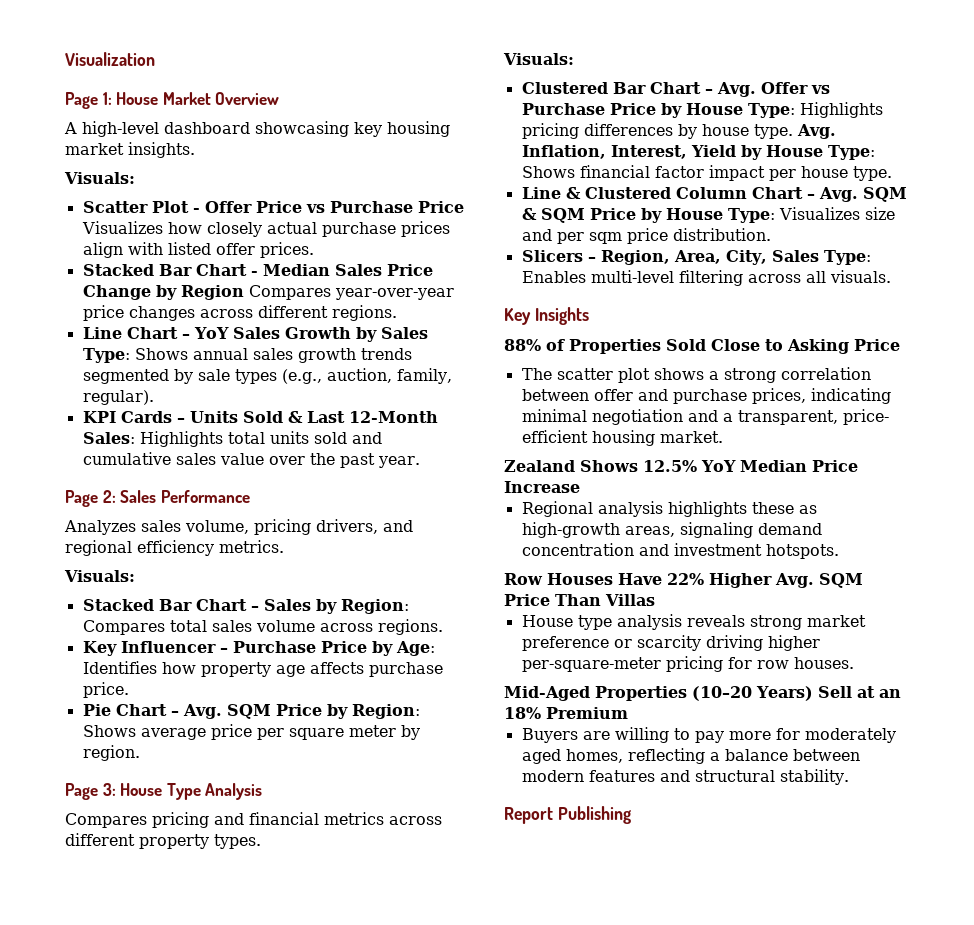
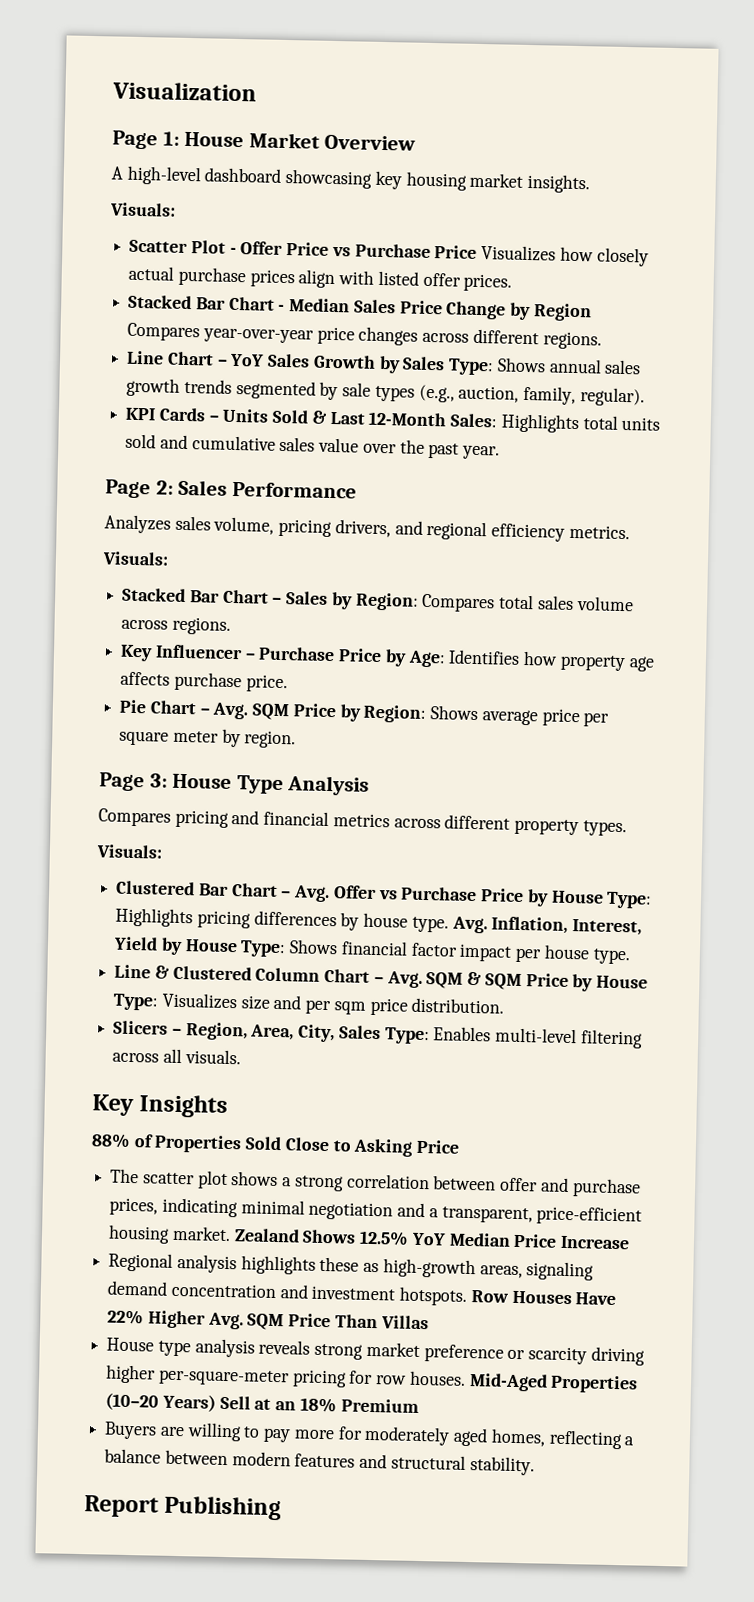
[842,409,889,425] [521,430,588,443] price- efficient -> [536,1206,643,1226] price-efficient
(723, 437) // -> (231, 1233) none
(839, 551) // -> (468, 1296) none
(854, 663) // -> (466, 1378) none

